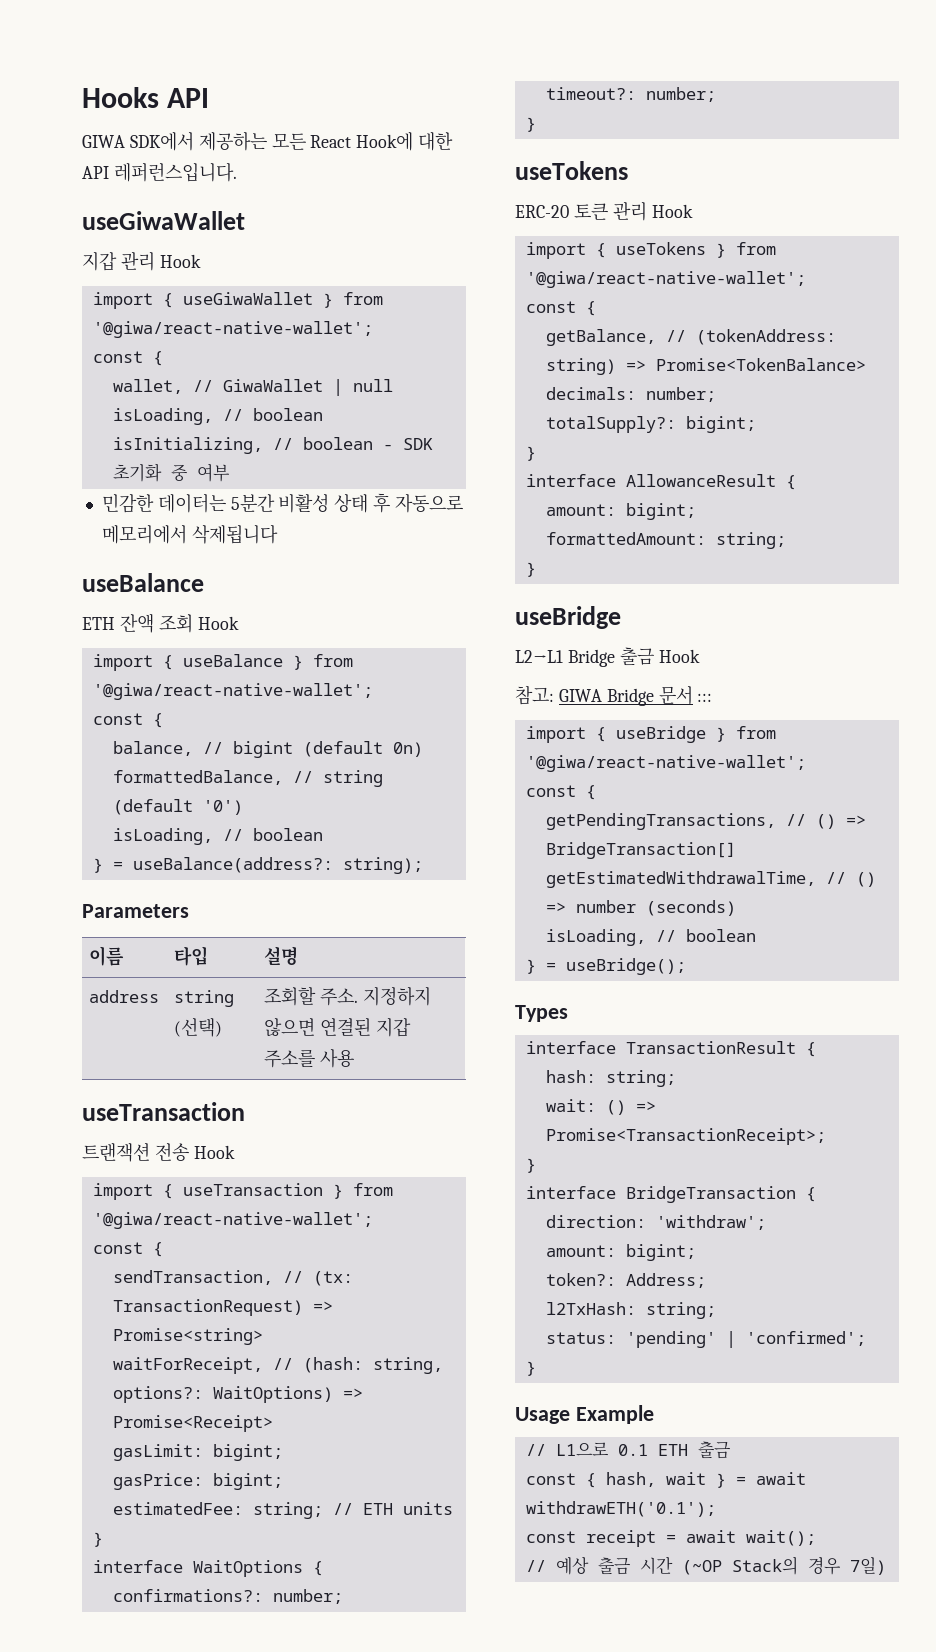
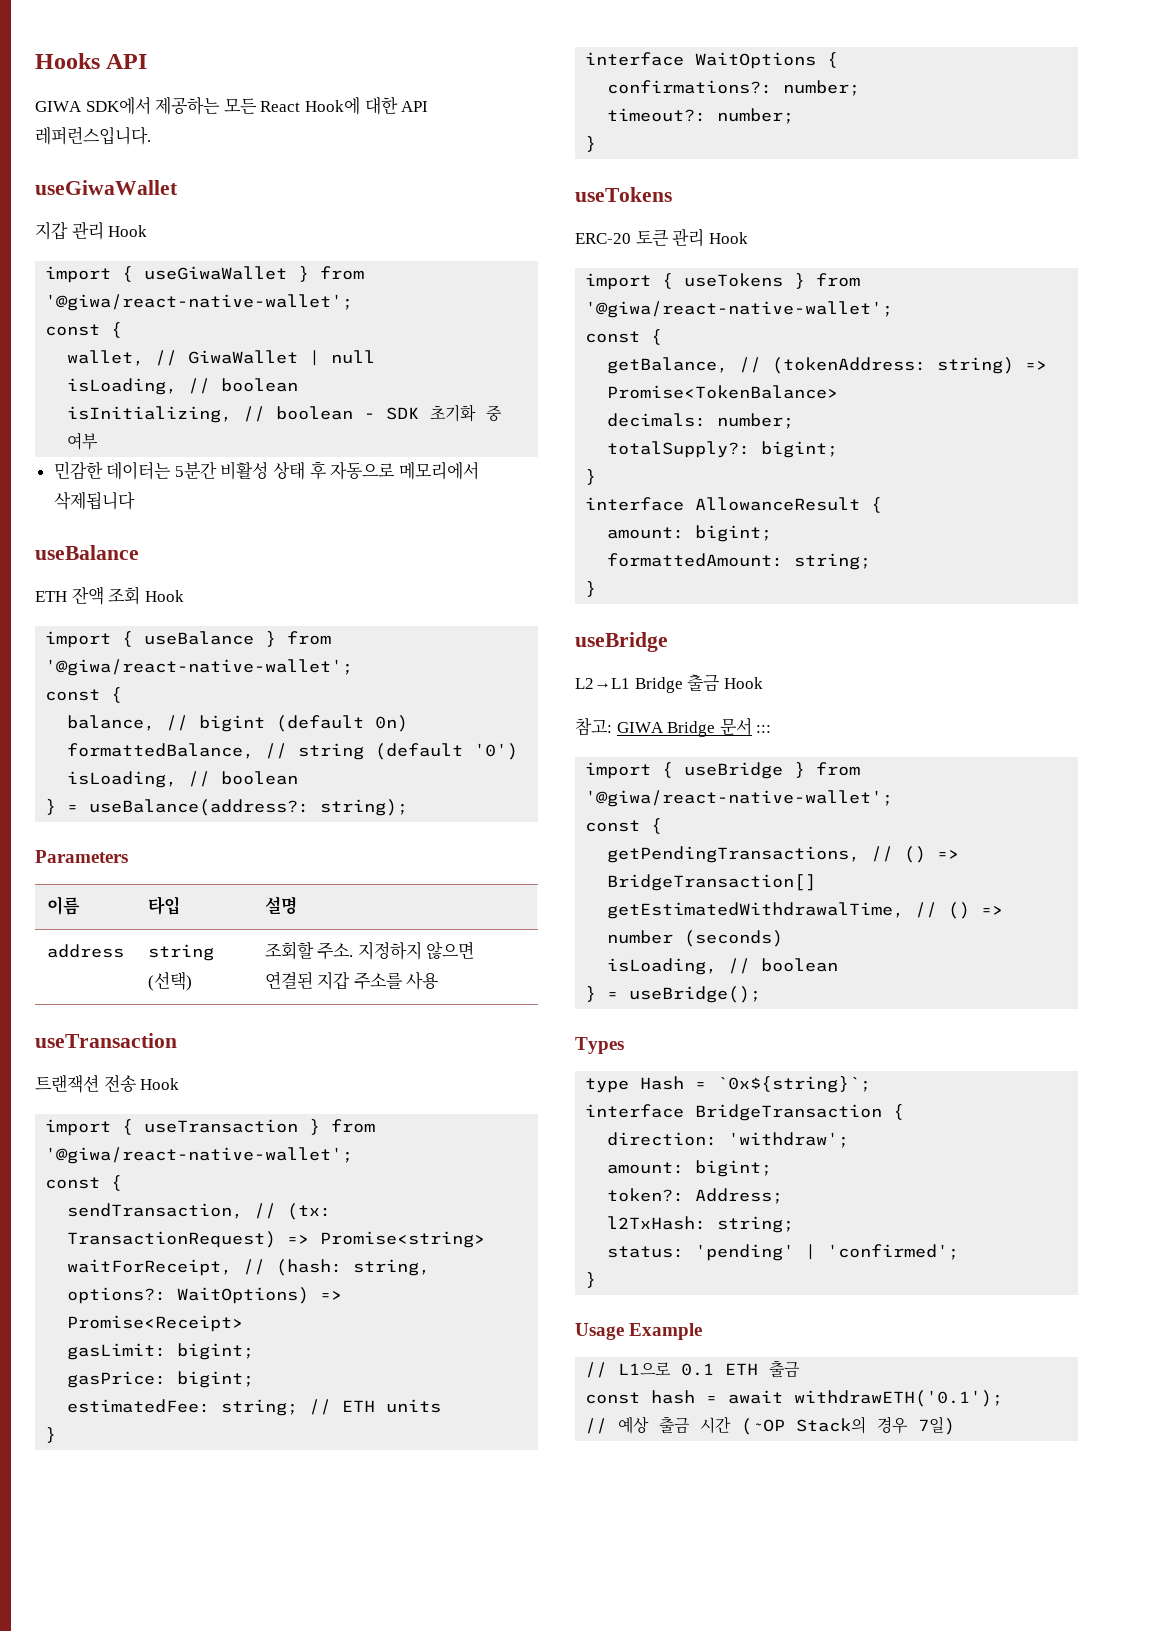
[525,1041,816,1057] [545,1070,676,1087] [545,1099,656,1115] [545,1128,826,1145] [525,1158,536,1173] interface TransactionResult { // hash: string; // wait: () => Promise<TransactionReceipt>; // } -> [585,1076,872,1093] type Hash = `0x${string}`;
[585,1472,726,1488] { hash, wait } -> [651,1390,696,1404] hash
[525,1530,816,1547] // const receipt = await wait(); -> (1004, 1398) none

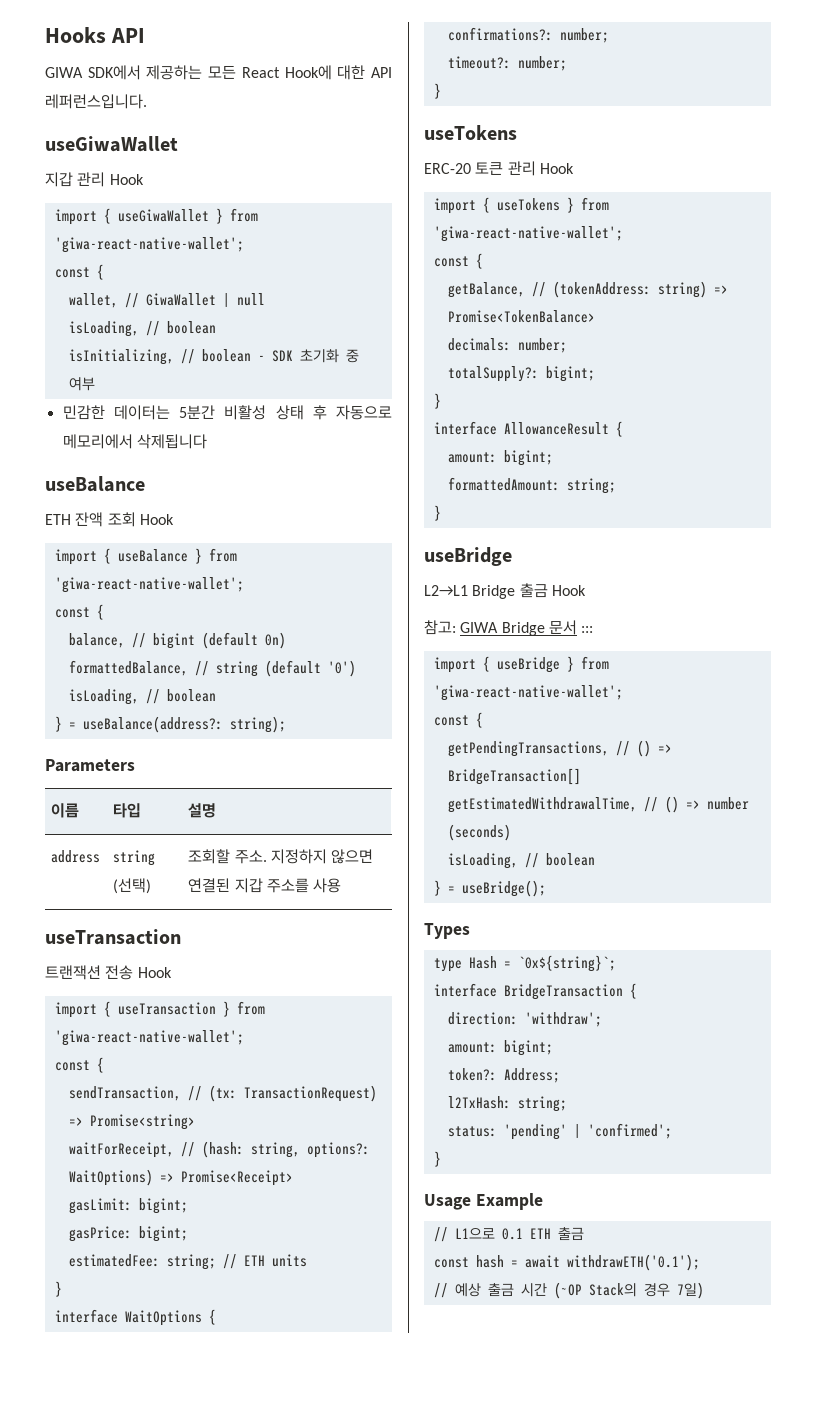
[45,294,354,311] '@giwa/react-native-wallet'; -> [54,237,244,253] 'giwa-react-native-wallet';
[45,659,354,676] '@giwa/react-native-wallet'; -> [54,577,244,593] 'giwa-react-native-wallet';
[45,1147,354,1164] '@giwa/react-native-wallet'; -> [54,1030,244,1046] 'giwa-react-native-wallet';
[585,301,894,318] '@giwa/react-native-wallet'; -> [433,226,623,242] 'giwa-react-native-wallet';
[585,790,894,807] '@giwa/react-native-wallet'; -> [433,685,623,701] 'giwa-react-native-wallet';

